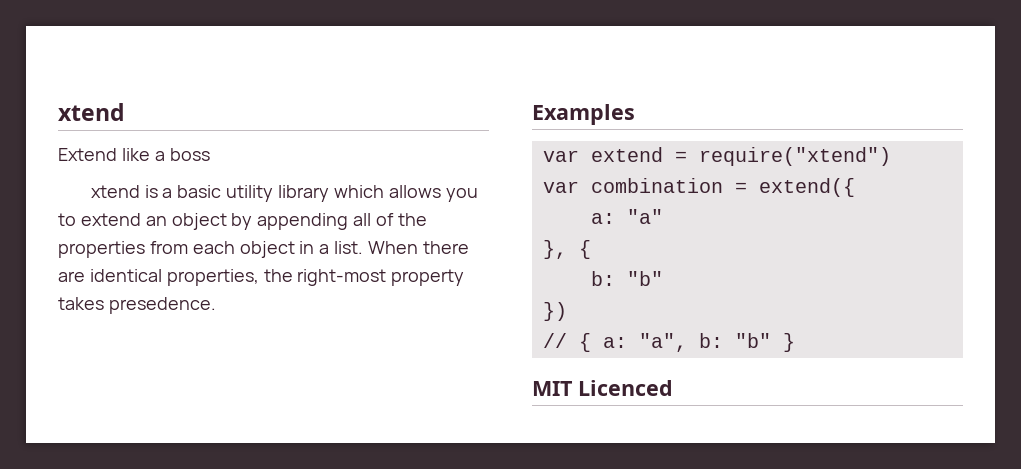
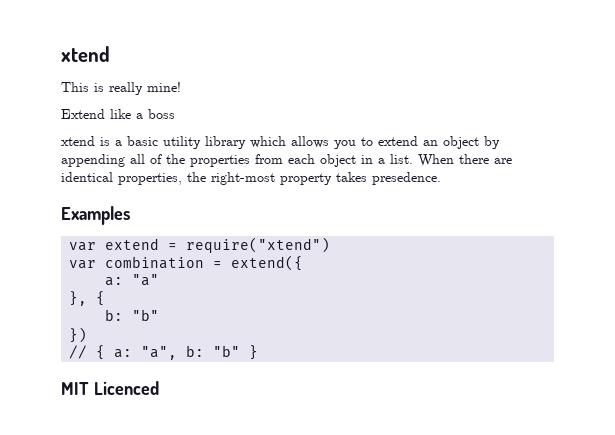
[58,103,125,121] xtend -> [61,46,110,62] [61,82,181,95] xtend // This is really mine!

